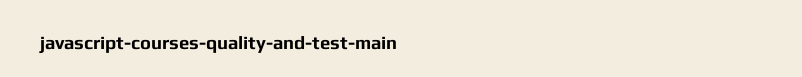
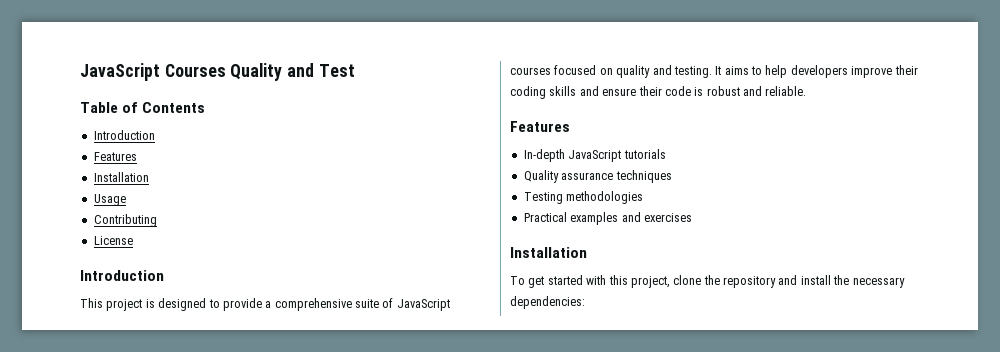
[39,36,397,54] javascript-courses-quality-and-test-main -> [80,63,355,81] [80,102,206,113] [93,130,155,140] [93,152,137,161] [93,172,149,182] [93,194,126,206] [93,214,157,227] [93,236,133,245] [80,270,164,281] [80,298,450,311] [510,65,918,78] [510,86,807,99] [510,121,570,132] [523,149,666,162] [523,170,672,183] [523,191,644,204] [523,212,692,225] [510,247,587,258] [510,275,905,288] [510,296,585,309] JavaScript Courses Quality and Test // Table of Contents // Introduction // Features // Installation // Usage // Contributing // License // Introduction // This project is designed to provide a comprehensive suite of JavaScript courses focused on quality and testing. It aims to help developers improve their coding skills and ensure their code is robust and reliable. // Features // In-depth JavaScript tutorials // Quality assurance techniques // Testing methodologies // Practical examples and exercises // Installation // To get started with this project, clone the repository and install the necessary dependencies:

